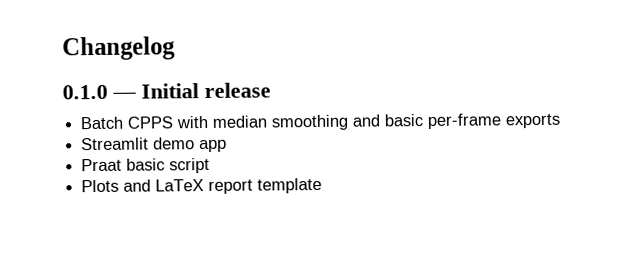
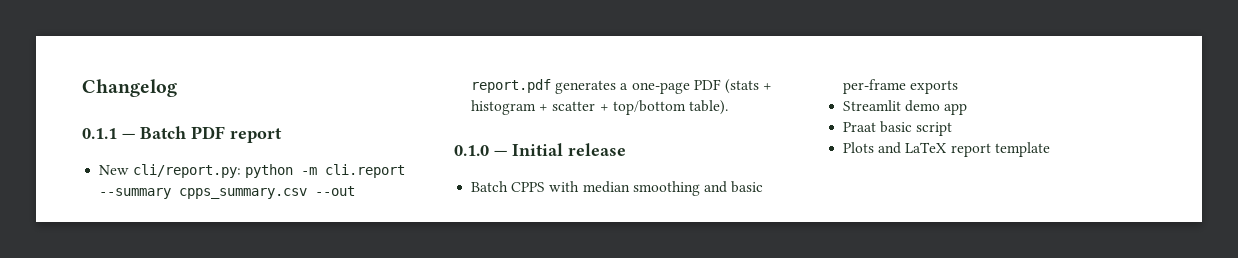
(176, 48) none -> [82,126,282,143] [99,164,406,178] [99,186,356,199] [471,79,773,94] [471,100,728,115] // 0.1.1 — Batch PDF report // New cli/report.py: python -m cli.report --summary cpps_summary.csv --out report.pdf generates a one‑page PDF (stats + histogram + scatter + top/bottom table).

